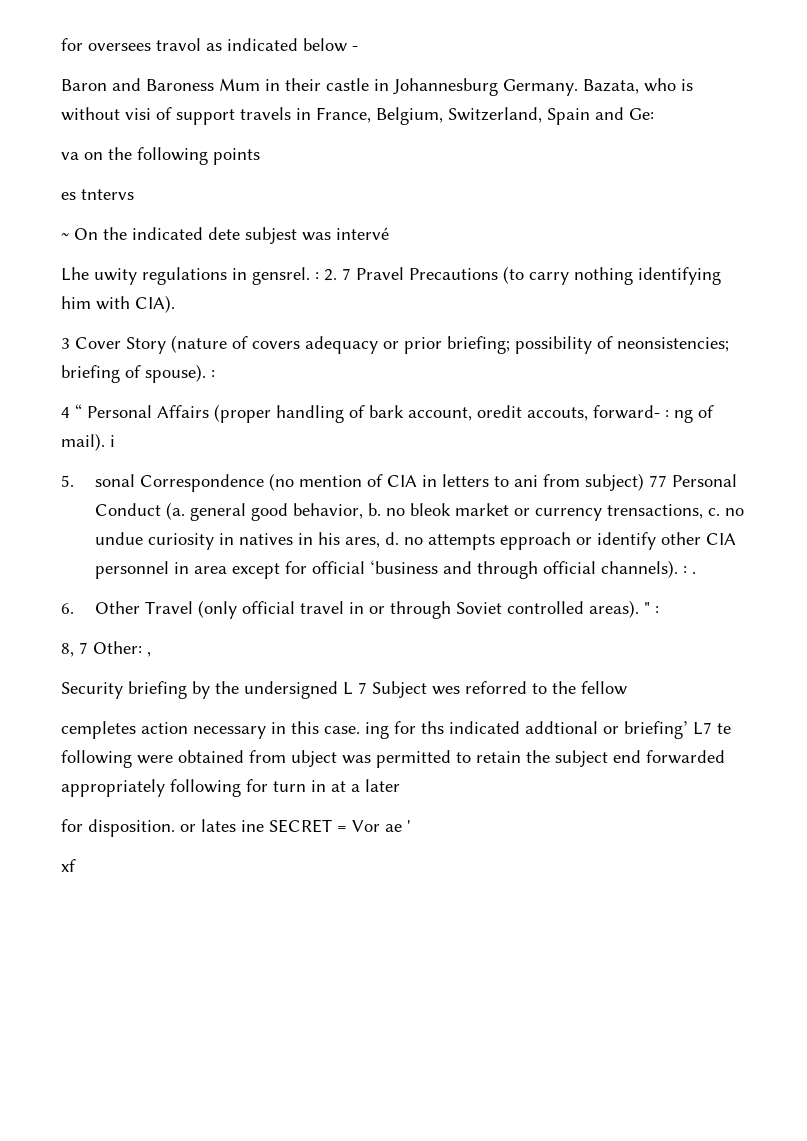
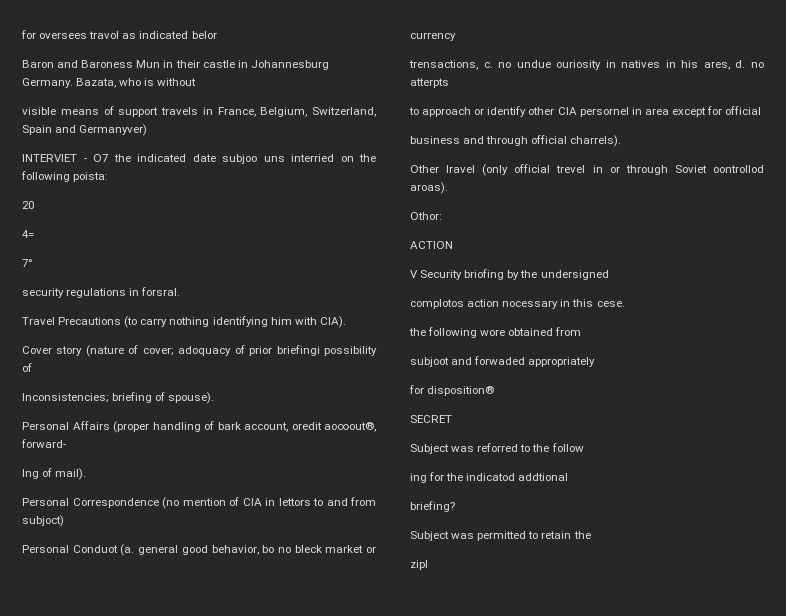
[303,38,358,52] below - -> [191,31,217,39] belor
[219,78,260,91] Mum -> [136,60,161,68] Mun
[125,108,151,120] visi -> [22,107,99,115] // visible means
[629,108,654,120] [61,147,260,165] [61,189,134,200] [61,227,389,244] [61,267,404,285] Ge: // va on the following points // es tntervs // ~ On the indicated dete subjest was intervé // Lhe uwity regulations in gensrel. : 2. 7 Pravel -> [79,124,148,136] [22,154,376,164] [21,171,109,182] [22,201,34,209] [22,230,34,238] [22,259,33,267] [22,287,181,298] [22,317,55,325] Germanyver) // INTERVIET - O7 the indicated date subjoo uns interried on the following poista: // 20 // 4= // 7° // security regulations in forsral. // Travel
[61,335,510,354] 3 Cover Story (nature of covers adequacy or prior briefing; -> [22,345,320,357] Cover story (nature of cover; adoquacy of prior briefingi
[617,337,729,352] neonsistencies; -> [22,393,109,403] // Inconsistencies;
[211,370,215,378] [61,404,82,418] : // 4 “ -> (215, 398) //
[527,407,588,421] accouts, -> [324,422,376,432] ao∞out®,
[665,409,693,423] : ng -> [22,469,39,479] // Ing
[110,435,115,447] [61,474,136,487] i // 5. sonal -> [22,498,69,506] // Personal
[442,473,738,491] [95,503,162,516] letters to ani from subject) 77 Personal Conduct -> [278,497,376,506] [22,515,64,527] [22,545,118,553] lettors to and from subjoct) // Personal Conduot
[368,503,452,516] b. no bleok -> [262,545,322,553] bo no bleck
(603, 514) none -> (456, 36) //
[148,533,215,550] curiosity -> [556,60,602,70] ouriosity
[428,532,572,550] attempts epproach -> [410,78,449,88] [409,107,472,117] atterpts // to approach
[95,561,170,579] personnel -> [579,107,629,117] persornel
[370,560,439,574] ‘business -> [410,136,460,144] // business
[601,560,697,578] [61,601,194,614] channels). : . // 6. Other Travel -> [570,135,622,147] [410,165,476,173] charrels). // Other Iravel
[300,601,345,614] travel -> [556,165,586,173] trevel
[507,600,660,618] [61,641,151,657] [61,681,627,699] [61,721,731,739] [61,750,337,768] controlled areas). " : // 8, 7 Other: , // Security briefing by the undersigned L 7 Subject wes reforred to the fellow // cempletes action necessary in this case. ing for ths indicated addtional or briefing’ L7 te following were obtained from ubject -> [713,165,764,173] [410,182,448,194] [410,212,442,220] [410,241,453,249] [410,269,609,280] [410,299,625,309] [409,327,582,338] [410,356,596,367] [409,385,495,396] [410,415,452,423] [410,443,584,454] [410,472,569,483] [410,501,455,512] [410,531,449,541] oontrollod aroas). // Othor: // ACTION // V Security briofing by the undersigned // complotos action nocessary in this cese. // the following wore obtained from // subjoot and forwaded appropriately // for disposition® // SECRET // Subject was reforred to the follow // ing for the indicatod addtional // briefing? // Subject
[555,750,725,767] [61,779,400,797] [61,819,411,837] [61,859,76,872] subject end forwarded appropriately following for turn in at a later // for disposition. or lates ine SECRET = Vor ae ' // xf -> [410,560,428,570] // zipl

